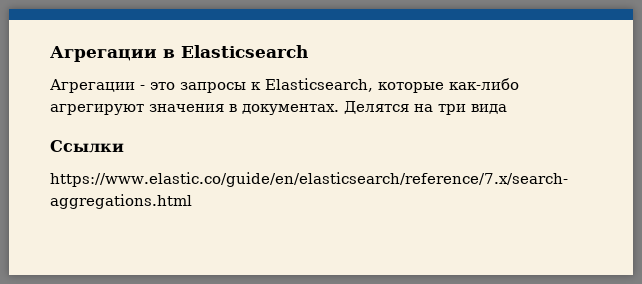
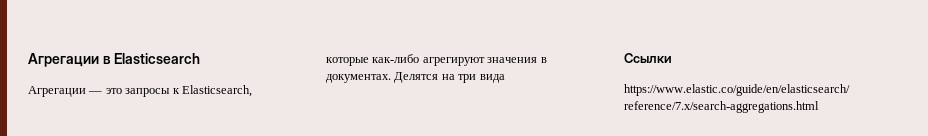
[140,85,145,90] - -> [88,91,103,94] —

